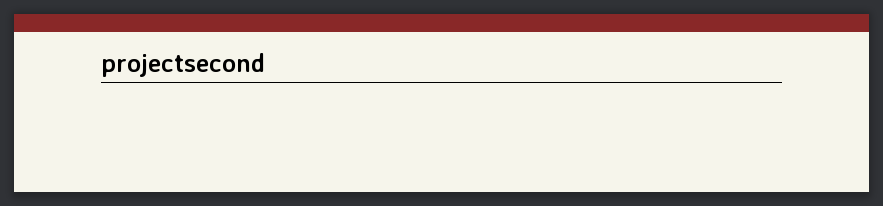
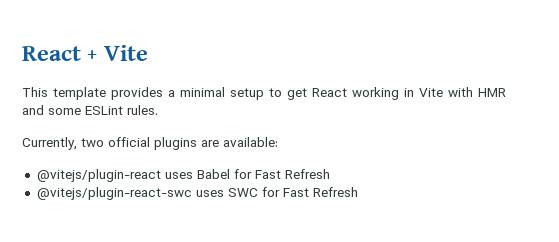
[101,53,265,77] projectsecond -> [22,45,148,61] [22,87,506,100] [22,105,158,115] [22,137,278,150] [36,169,330,182] [36,187,358,200] React + Vite // This template provides a minimal setup to get React working in Vite with HMR and some ESLint rules. // Currently, two official plugins are available: // @vitejs/plugin-react uses Babel for Fast Refresh // @vitejs/plugin-react-swc uses SWC for Fast Refresh

